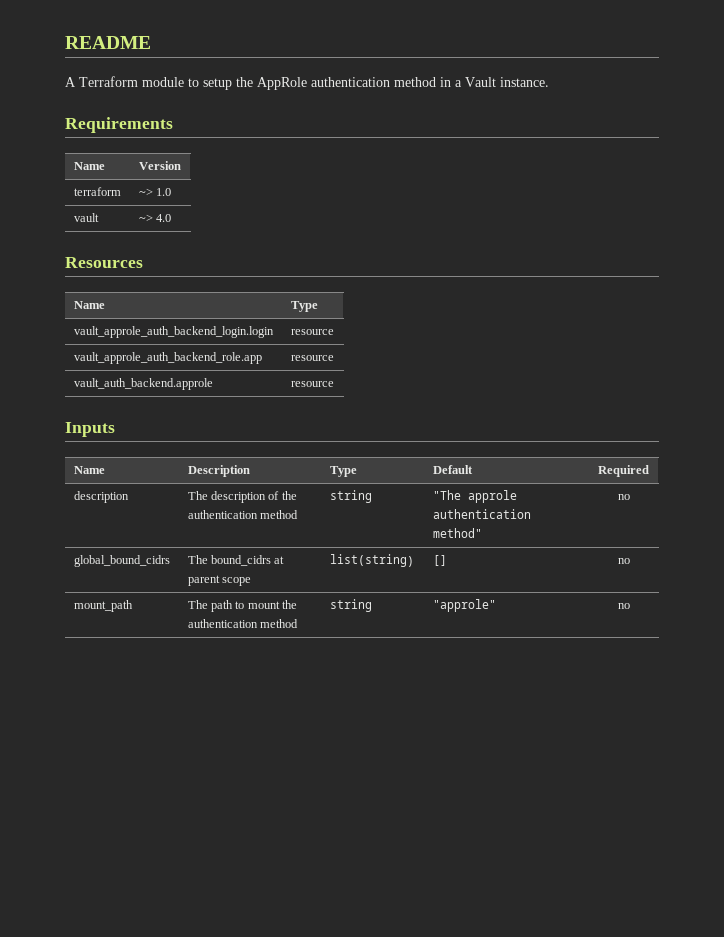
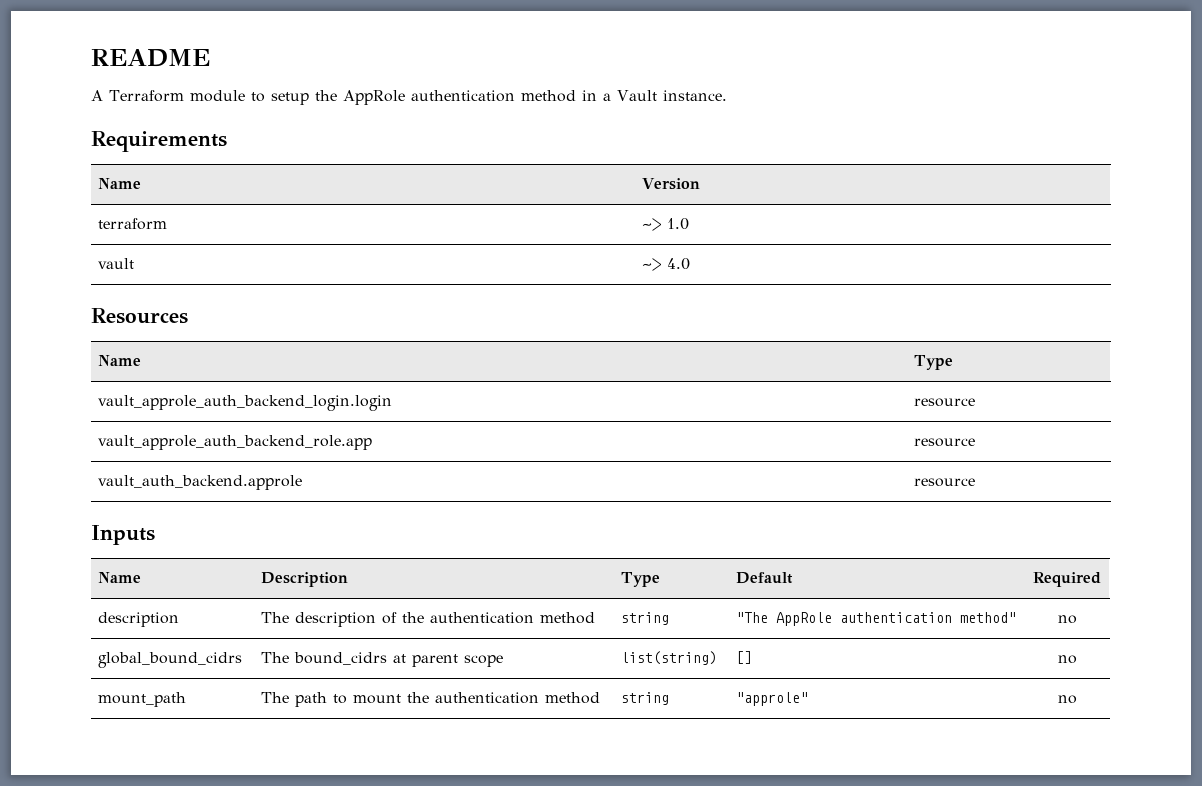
[467,490,517,503] approle -> [776,612,833,626] AppRole

